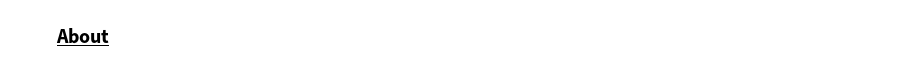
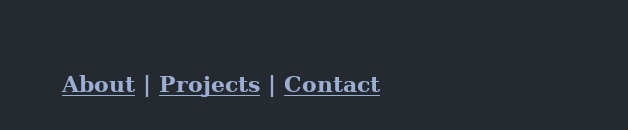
(109, 36) none -> [143,75,381,97] | Projects | Contact

